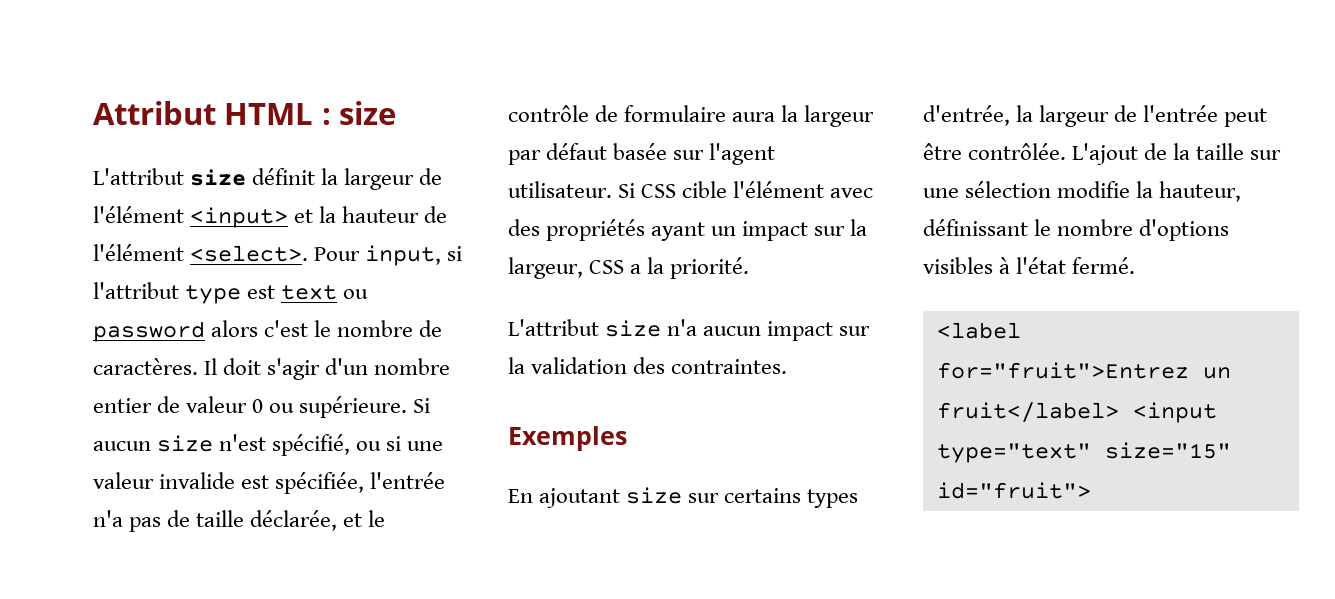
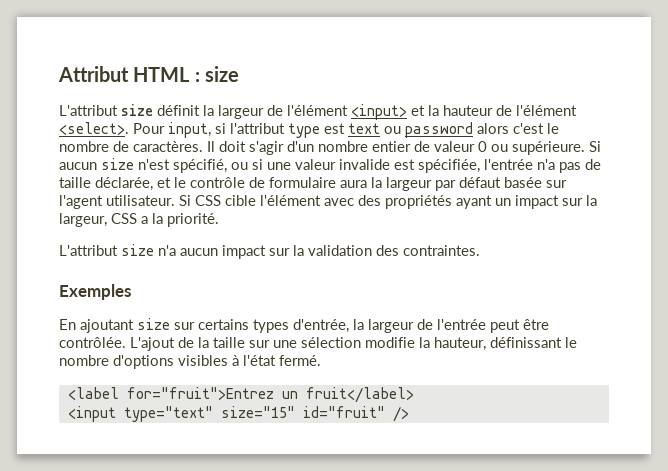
(1119, 412) none -> (414, 395) //
[936,482,1091,499] id="fruit"> -> [302,406,409,422] id="fruit" />

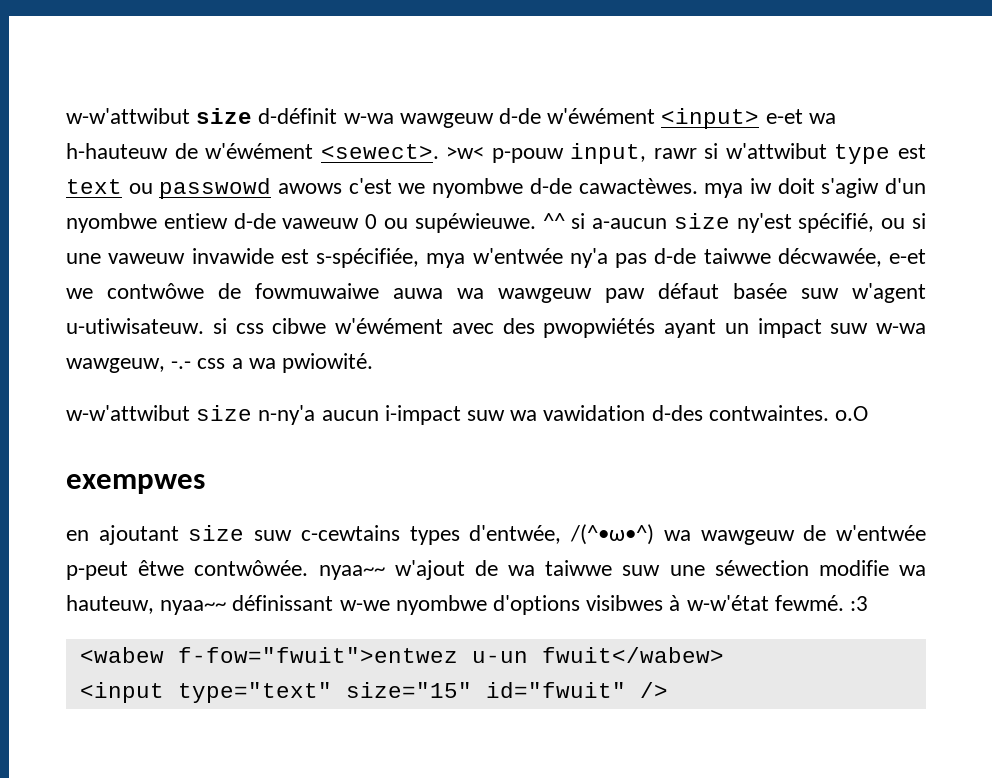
[58,66,239,82] [59,104,577,120] [59,122,559,138] [59,141,601,155] [59,158,601,173] [59,177,567,191] [59,195,321,209] Attribut HTML : size // L'attribut size définit la largeur de l'élément <input> et la hauteur de l'élément <select>. Pour input, si l'attribut type est text ou password alors c'est le nombre de caractères. Il doit s'agir d'un nombre entier de valeur 0 ou supérieure. Si aucun size n'est spécifié, ou si une valeur invalide est spécifiée, l'entrée n'a pas de taille déclarée, et le contrôle de formulaire aura la largeur par défaut basée sur l'agent utilisateur. Si CSS cible l'élément -> [66,108,836,129] [66,143,926,164] [66,178,927,199] [66,213,927,233] [66,248,926,268] [66,283,926,303] [66,318,443,334] w-w'attwibut size d-définit w-wa wawgeuw d-de w'éwément <input> e-et wa h-hauteuw de w'éwément <sewect>. >w< p-pouw input, rawr si w'attwibut type est text ou passwowd awows c'est we nyombwe d-de cawactèwes. mya iw doit s'agiw d'un nyombwe entiew d-de vaweuw 0 ou supéwieuwe. ^^ si a-aucun size ny'est spécifié, ou si une vaweuw invawide est s-spécifiée, mya w'entwée ny'a pas d-de taiwwe décwawée, e-et we contwôwe de fowmuwaiwe auwa wa wawgeuw paw défaut basée suw w'agent u-utiwisateuw. si css cibwe w'éwément
[385,195,452,209] propriétés -> [543,318,656,338] pwopwiétés
[562,195,597,206] [59,213,219,227] [59,244,480,259] [59,284,131,300] [59,318,549,333] [59,337,577,351] [59,355,321,369] [67,387,414,403] sur la largeur, CSS a la priorité. // L'attribut size n'a aucun impact sur la validation des contraintes. // Exemples // En ajoutant size sur certains types d'entrée, la largeur de l'entrée peut être contrôlée. L'ajout de la taille sur une sélection modifie la hauteur, définissant le nombre d'options visibles à l'état fermé. // <label for="fruit">Entrez un fruit</label> -> [830,323,926,334] [66,353,374,373] [66,405,869,425] [66,474,205,494] [66,524,927,545] [66,560,926,580] [66,595,869,615] [79,647,724,663] suw w-wa wawgeuw, -.- css a wa pwiowité. // w-w'attwibut size n-ny'a aucun i-impact suw wa vawidation d-des contwaintes. o.O // exempwes // en ajoutant size suw c-cewtains types d'entwée, /(^•ω•^) wa wawgeuw de w'entwée p-peut êtwe contwôwée. nyaa~~ w'ajout de wa taiwwe suw une séwection modifie wa hauteuw, nyaa~~ définissant w-we nyombwe d'options visibwes à w-w'état fewmé. :3 // <wabew f-fow="fwuit">entwez u-un fwuit</wabew>
[302,406,385,418] id="fruit" -> [485,682,626,698] id="fwuit"

